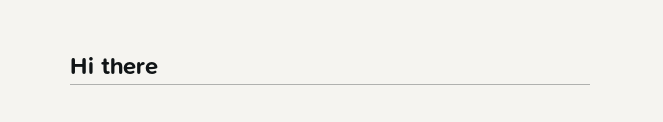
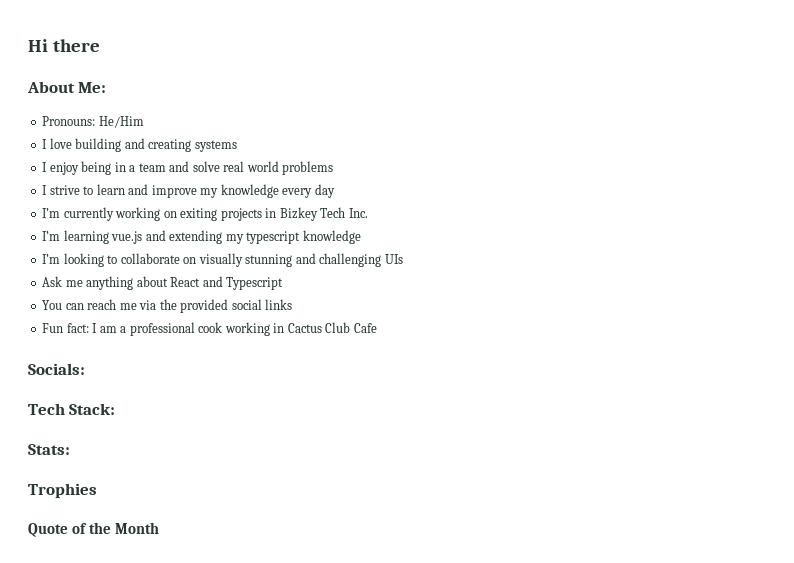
(158, 66) none -> [27,81,107,93] [42,116,144,128] [42,138,237,152] [42,161,334,175] [42,184,335,198] [42,207,368,221] [42,230,361,244] [42,253,403,267] [42,276,284,290] [42,299,293,313] [42,322,377,336] [28,363,85,375] [28,403,116,415] [28,444,70,455] [28,483,97,498] [28,522,159,537] // About Me: // Pronouns: He/Him // I love building and creating systems // I enjoy being in a team and solve real world problems // I strive to learn and improve my knowledge every day // I’m currently working on exiting projects in Bizkey Tech Inc. // I’m learning vue.js and extending my typescript knowledge // I’m looking to collaborate on visually stunning and challenging UIs // Ask me anything about React and Typescript // You can reach me via the provided social links // Fun fact: I am a professional cook working in Cactus Club Cafe // Socials: // Tech Stack: // Stats: // Trophies // Quote of the Month

